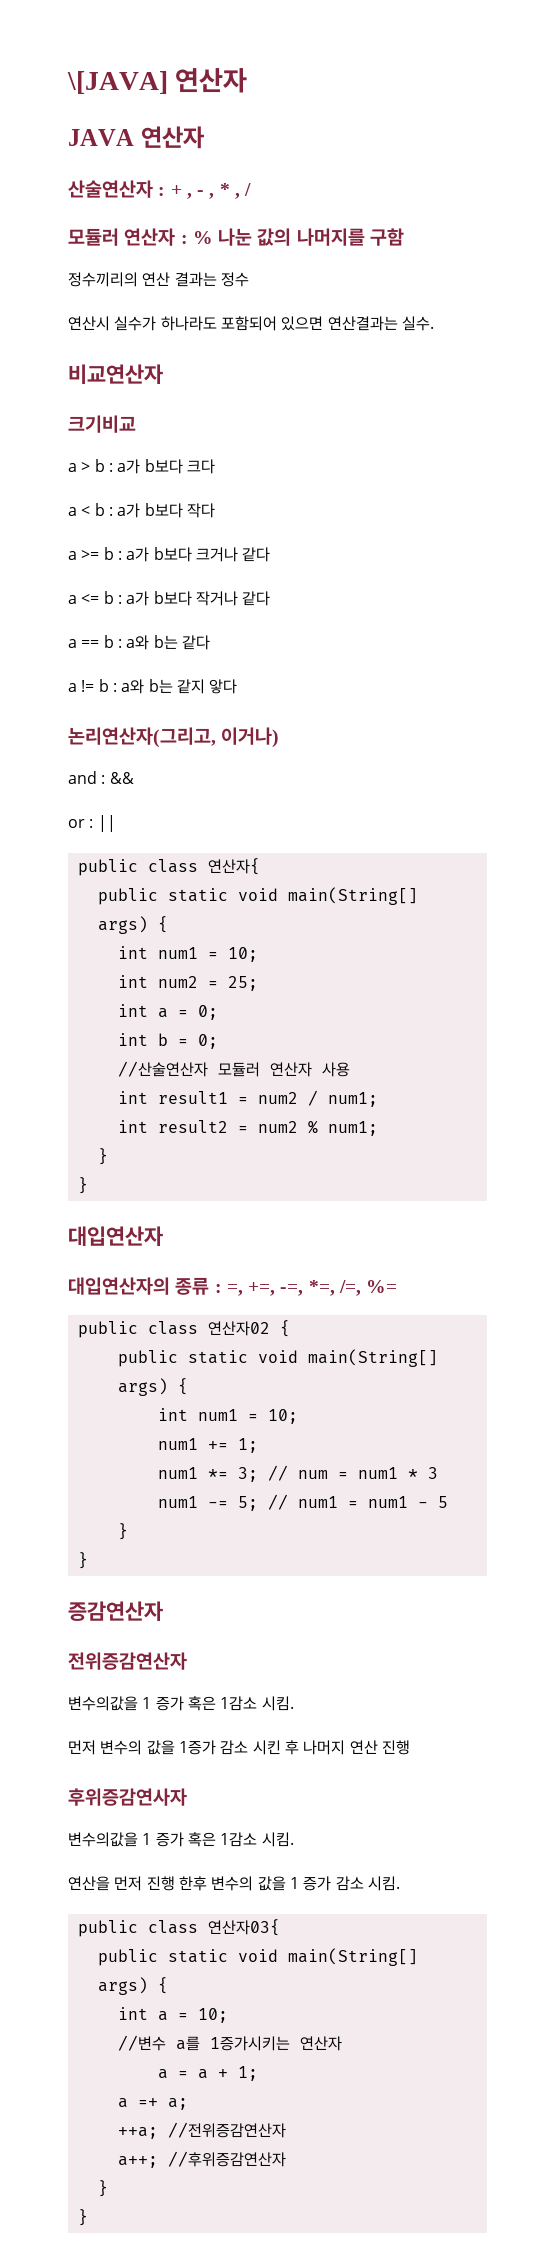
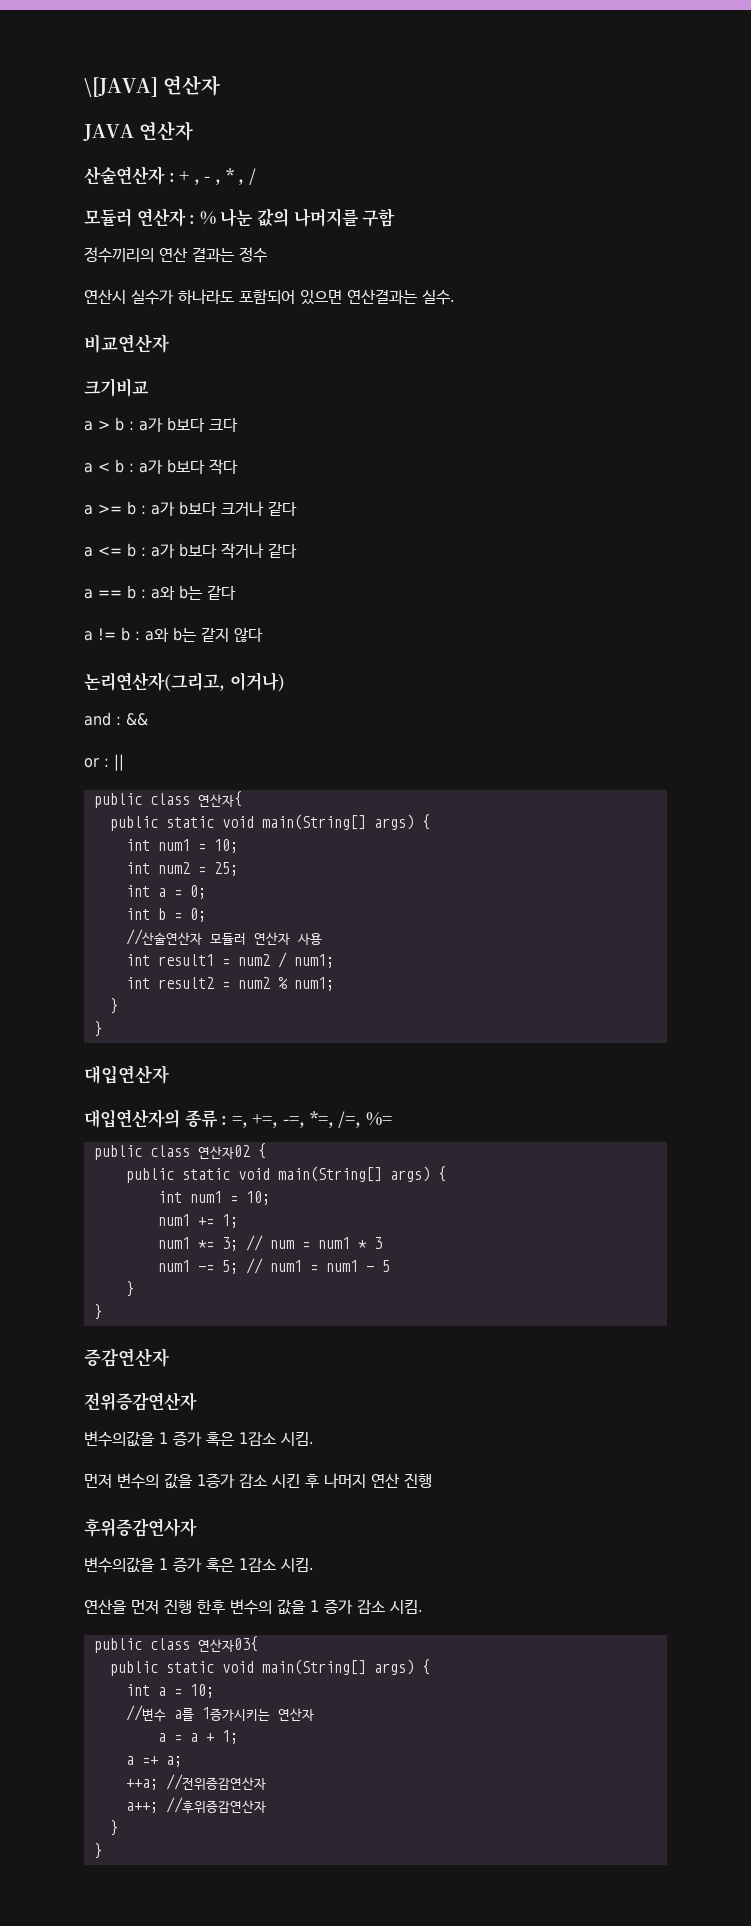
[209,679,238,694] 앟다 -> [234,627,263,642] 않다

